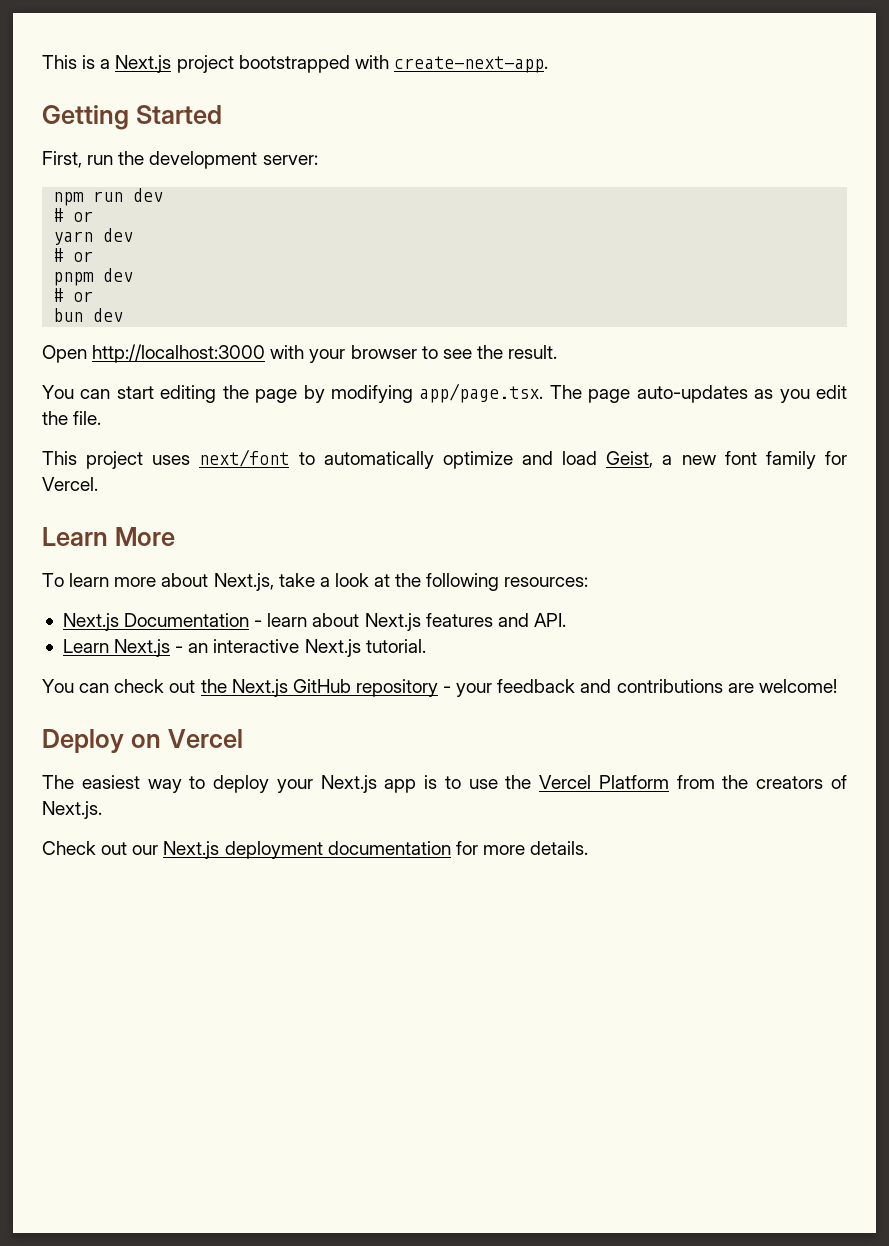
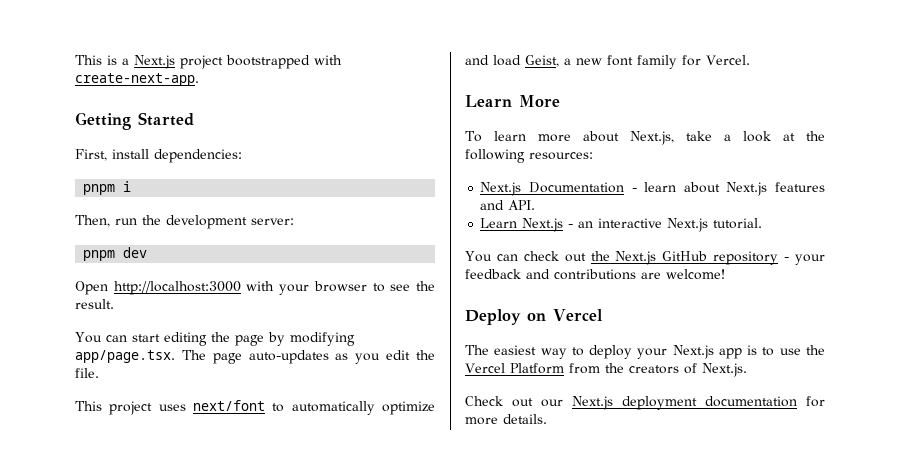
(82, 159) none -> [112,149,242,163] [83,181,132,195] [75,215,110,227] install dependencies: // pnpm i // Then,
[53,188,164,206] [53,208,94,222] [53,228,134,245] [53,248,94,262] [53,268,134,286] [53,288,94,302] [53,308,84,322] npm run dev // # or // yarn dev // # or // pnpm dev // # or // bun -> [83,250,116,261] pnpm

